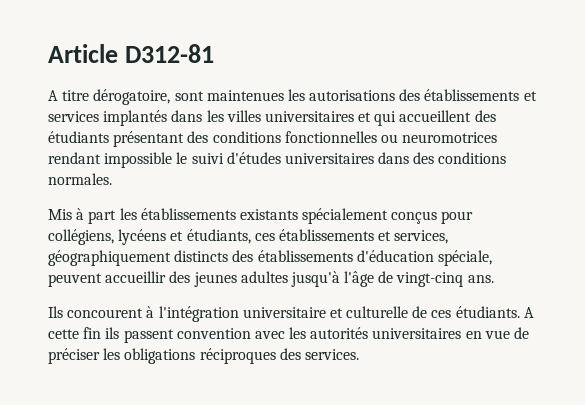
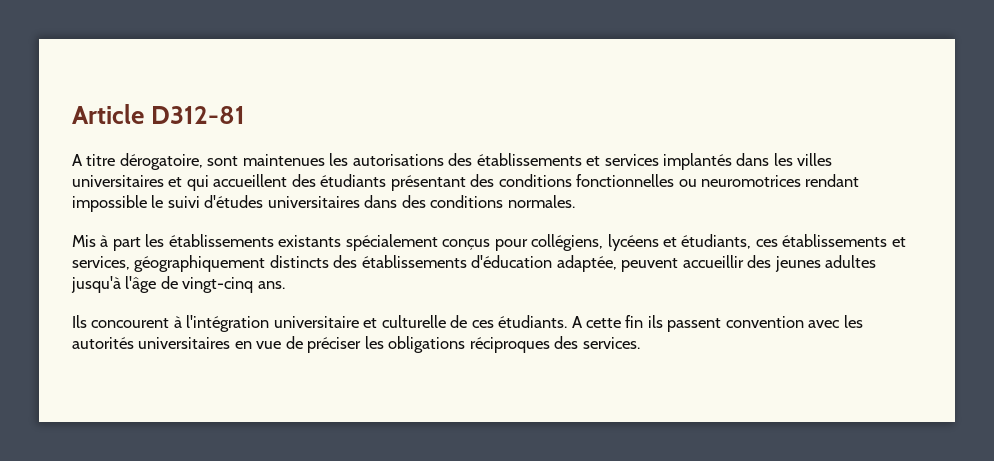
[437,250,492,266] spéciale, -> [556,255,617,272] adaptée,

